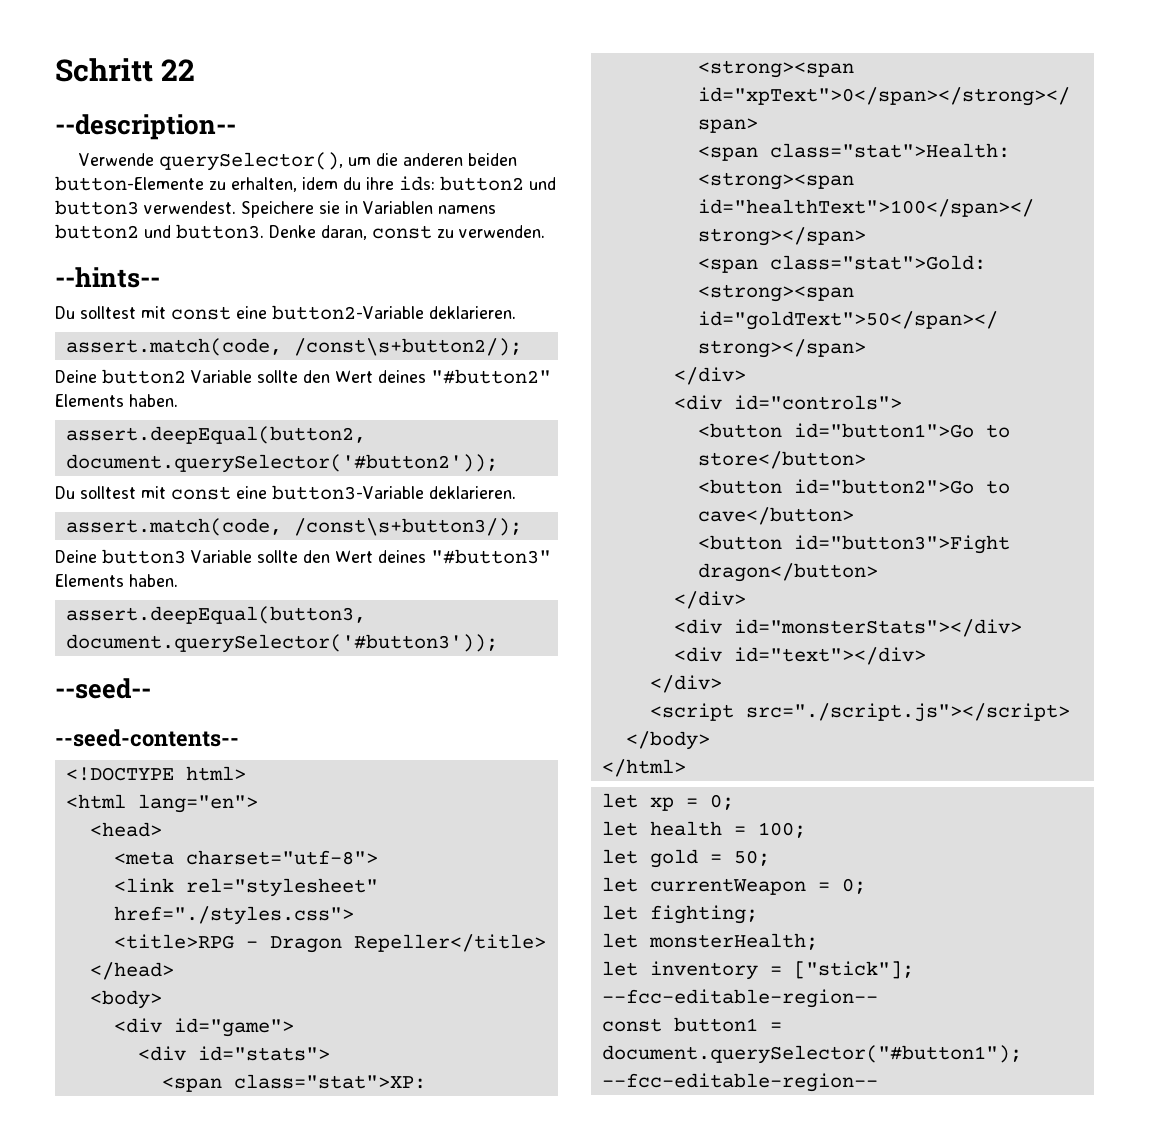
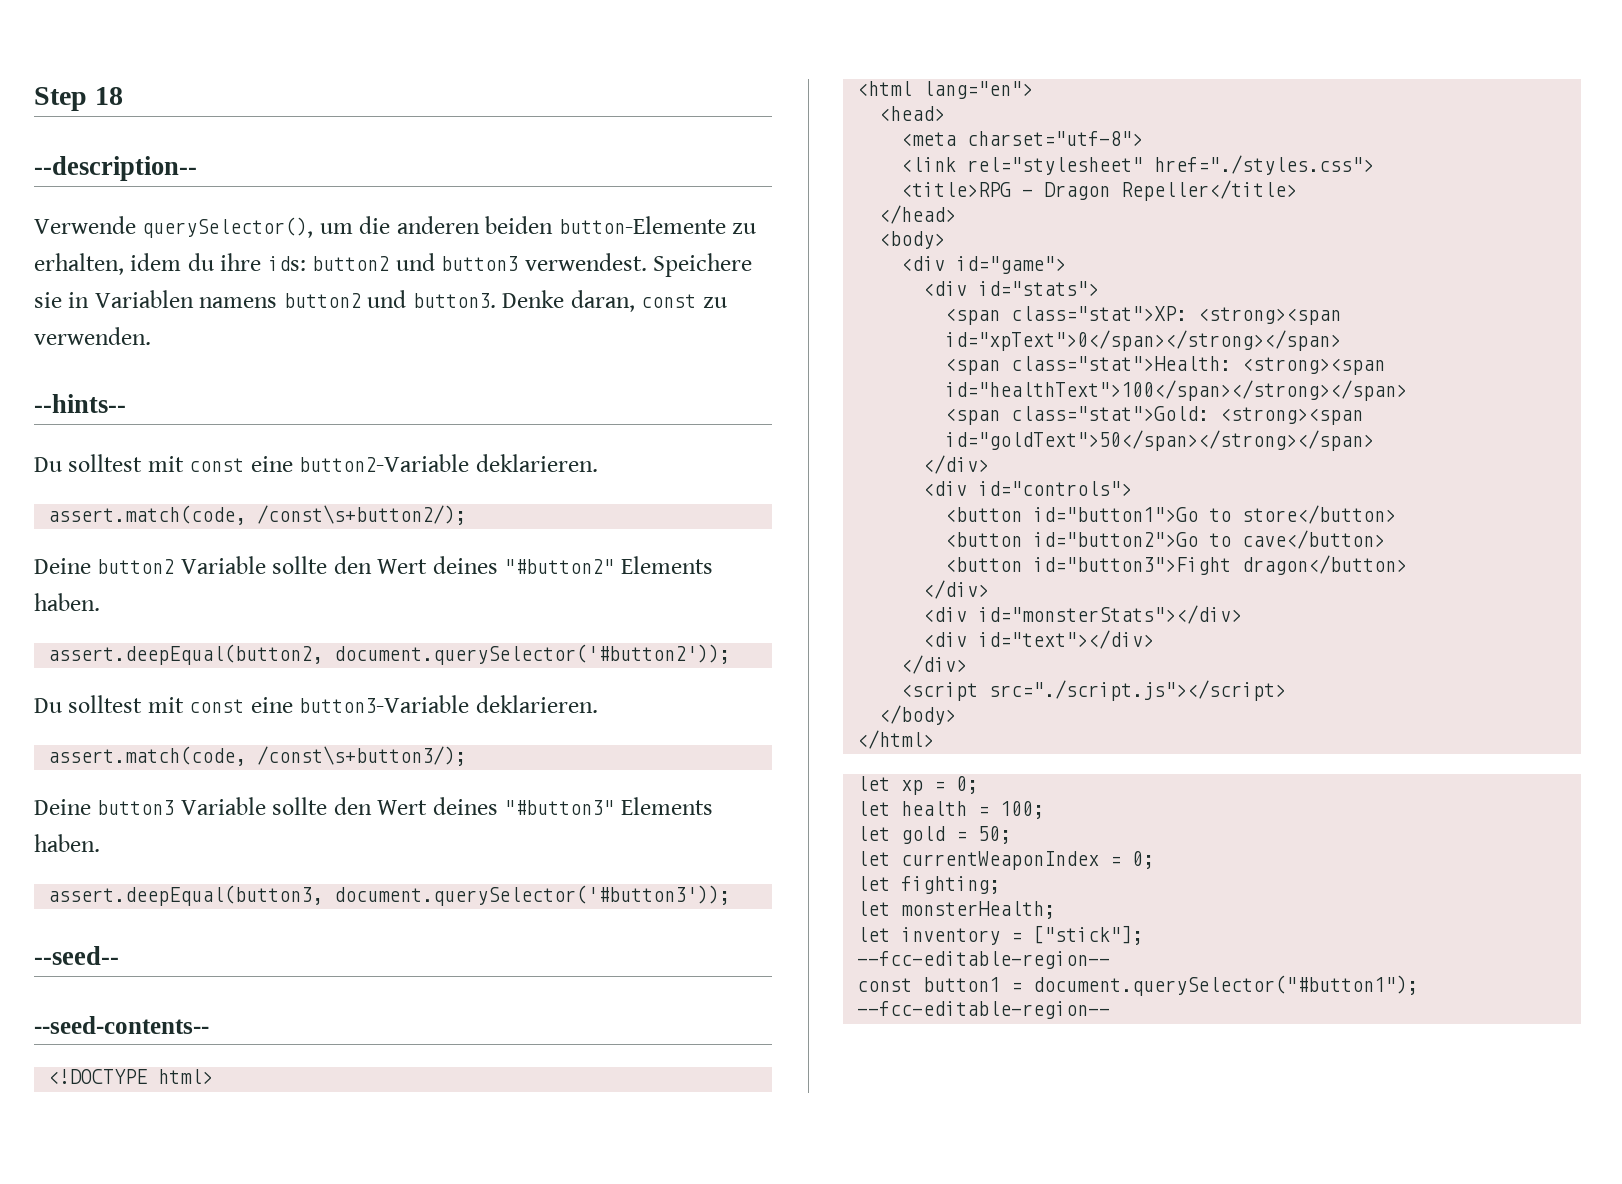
[55,58,196,82] Schritt 22 -> [34,87,123,111] Step 18
[649,878,806,895] currentWeapon -> [901,851,1100,870] currentWeaponIndex

